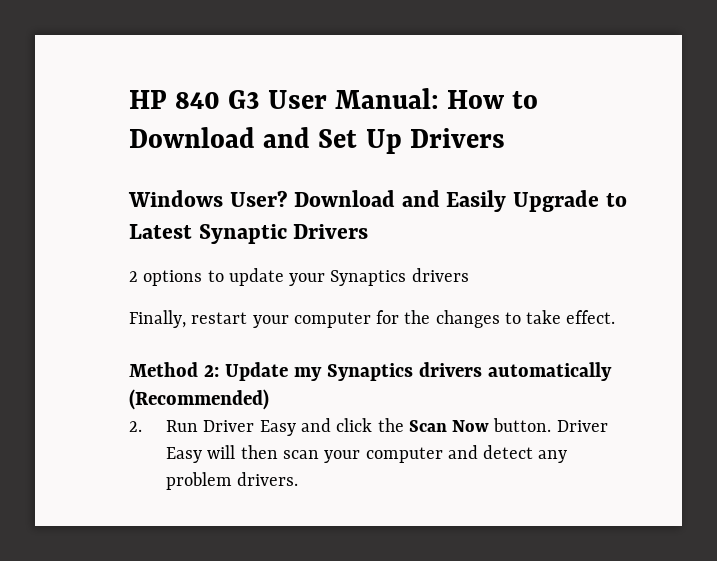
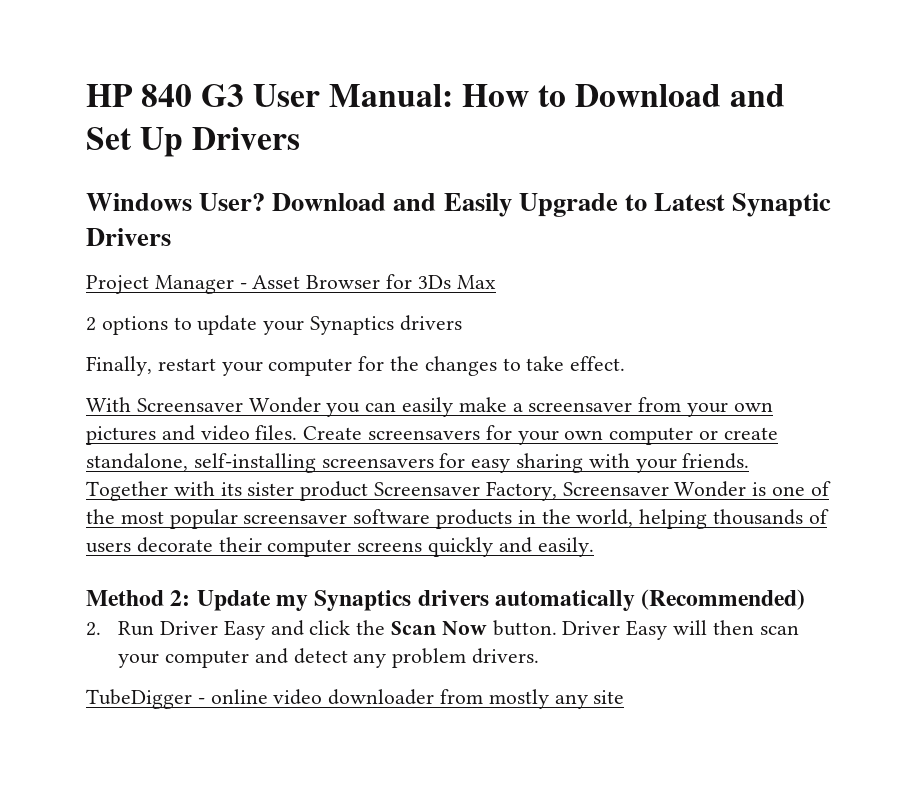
(369, 231) none -> [86,274,496,294] // Project Manager - Asset Browser for 3Ds Max
(616, 317) none -> [86,397,773,417] [86,425,778,445] [86,453,750,473] [86,481,831,501] [86,509,829,529] [86,537,594,557] // With Screensaver Wonder you can easily make a screensaver from your own pictures and video files. Create screensavers for your own computer or create standalone, self-installing screensavers for easy sharing with your friends. Together with its sister product Screensaver Factory, Screensaver Wonder is one of the most popular screensaver software products in the world, helping thousands of users decorate their computer screens quickly and easily.
(299, 479) none -> [86,689,625,709] // TubeDigger - online video downloader from mostly any site

